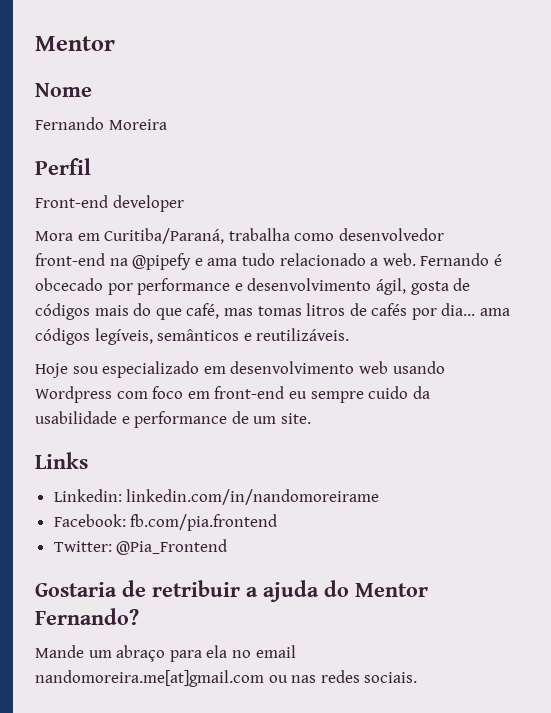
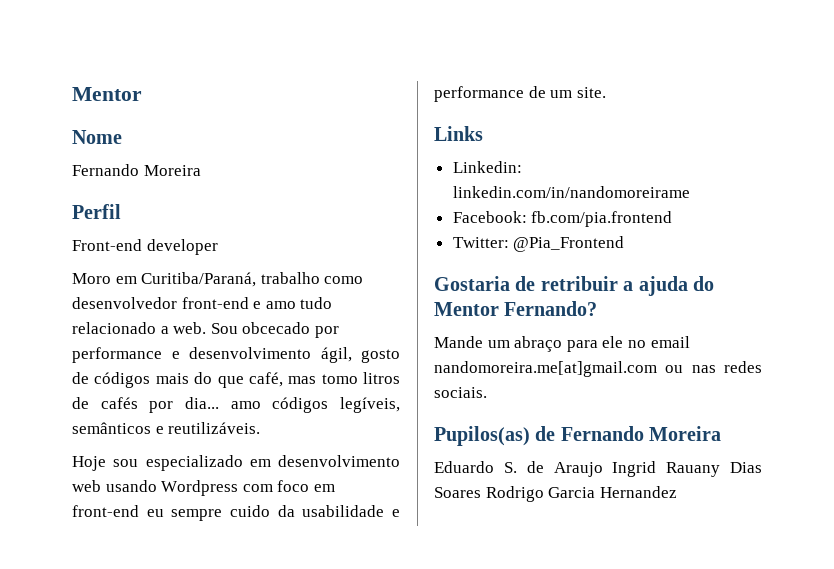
[35,231,73,241] Mora -> [72,273,111,284] Moro
[228,228,290,241] trabalha -> [260,272,320,284] trabalho
[109,253,238,270] na @pipefy e ama -> [253,301,296,309] e amo
[420,253,502,266] Fernando é -> [210,323,238,334] Sou
[410,281,449,295] gosta -> [361,349,400,363] gosto
[257,306,302,316] tomas -> [321,374,358,384] tomo
[480,308,511,316] ama -> [230,401,261,409] amo
[206,645,228,658] ela -> [602,336,624,348] ele
(418, 677) none -> [434,426,722,446] [434,461,762,477] [434,486,677,502] // Pupilos(as) de Fernando Moreira // Eduardo S. de Araujo Ingrid Rauany Dias Soares Rodrigo Garcia Hernandez

